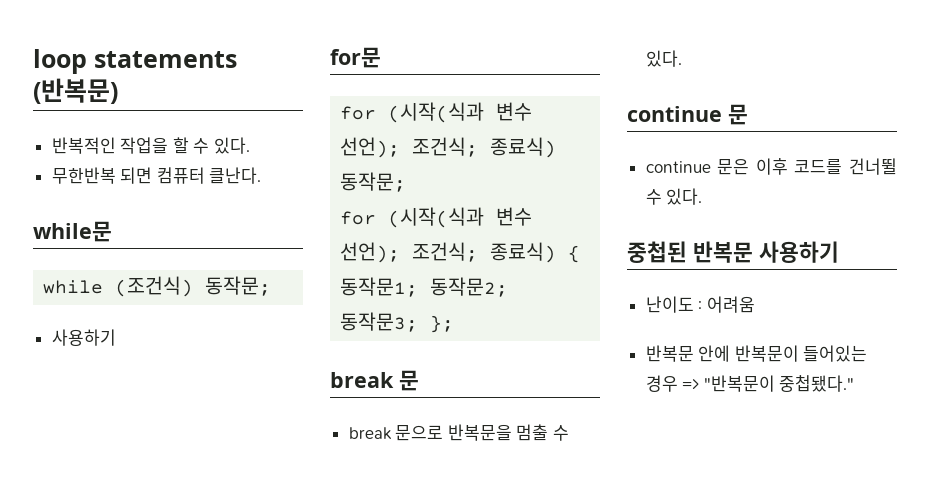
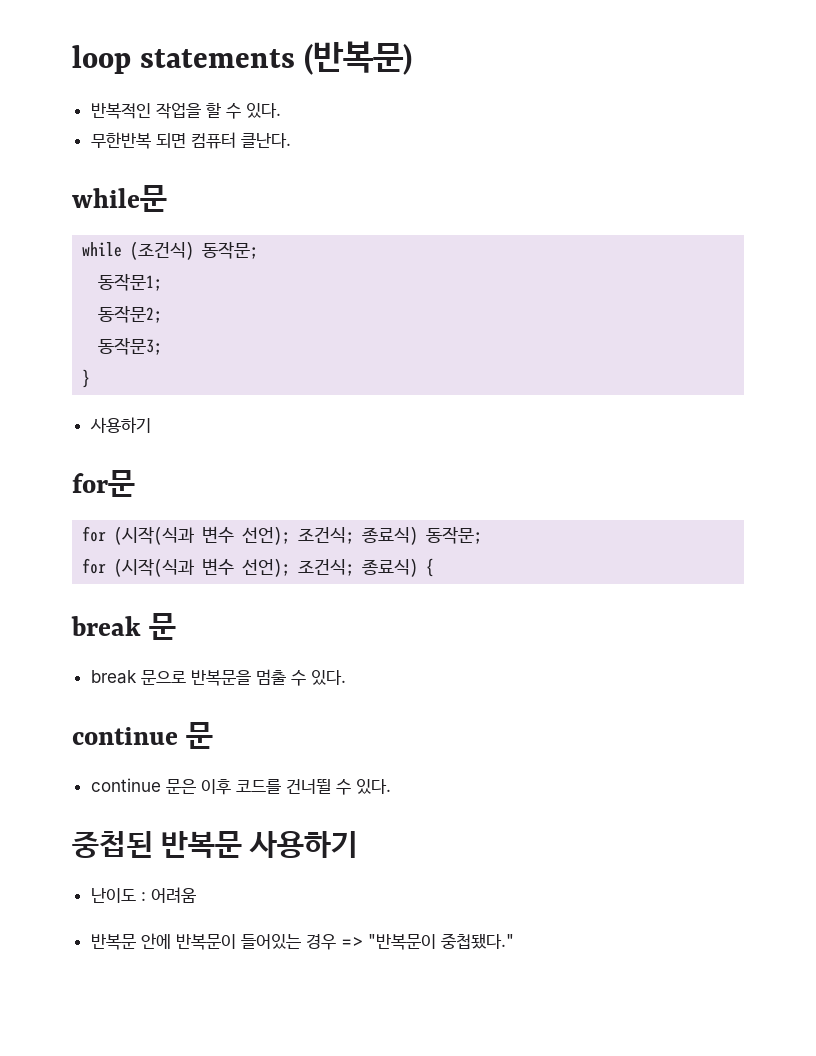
(272, 286) none -> [98,273,163,291] [98,305,163,323] [98,337,163,355] [82,369,91,388] // 동작문1; // 동작문2; // 동작문3; // }
[340,277,509,297] [340,312,455,333] 동작문1; 동작문2; 동작문3; }; -> (435, 567) none

